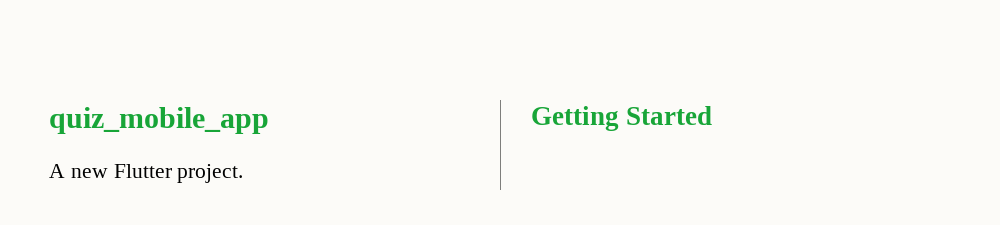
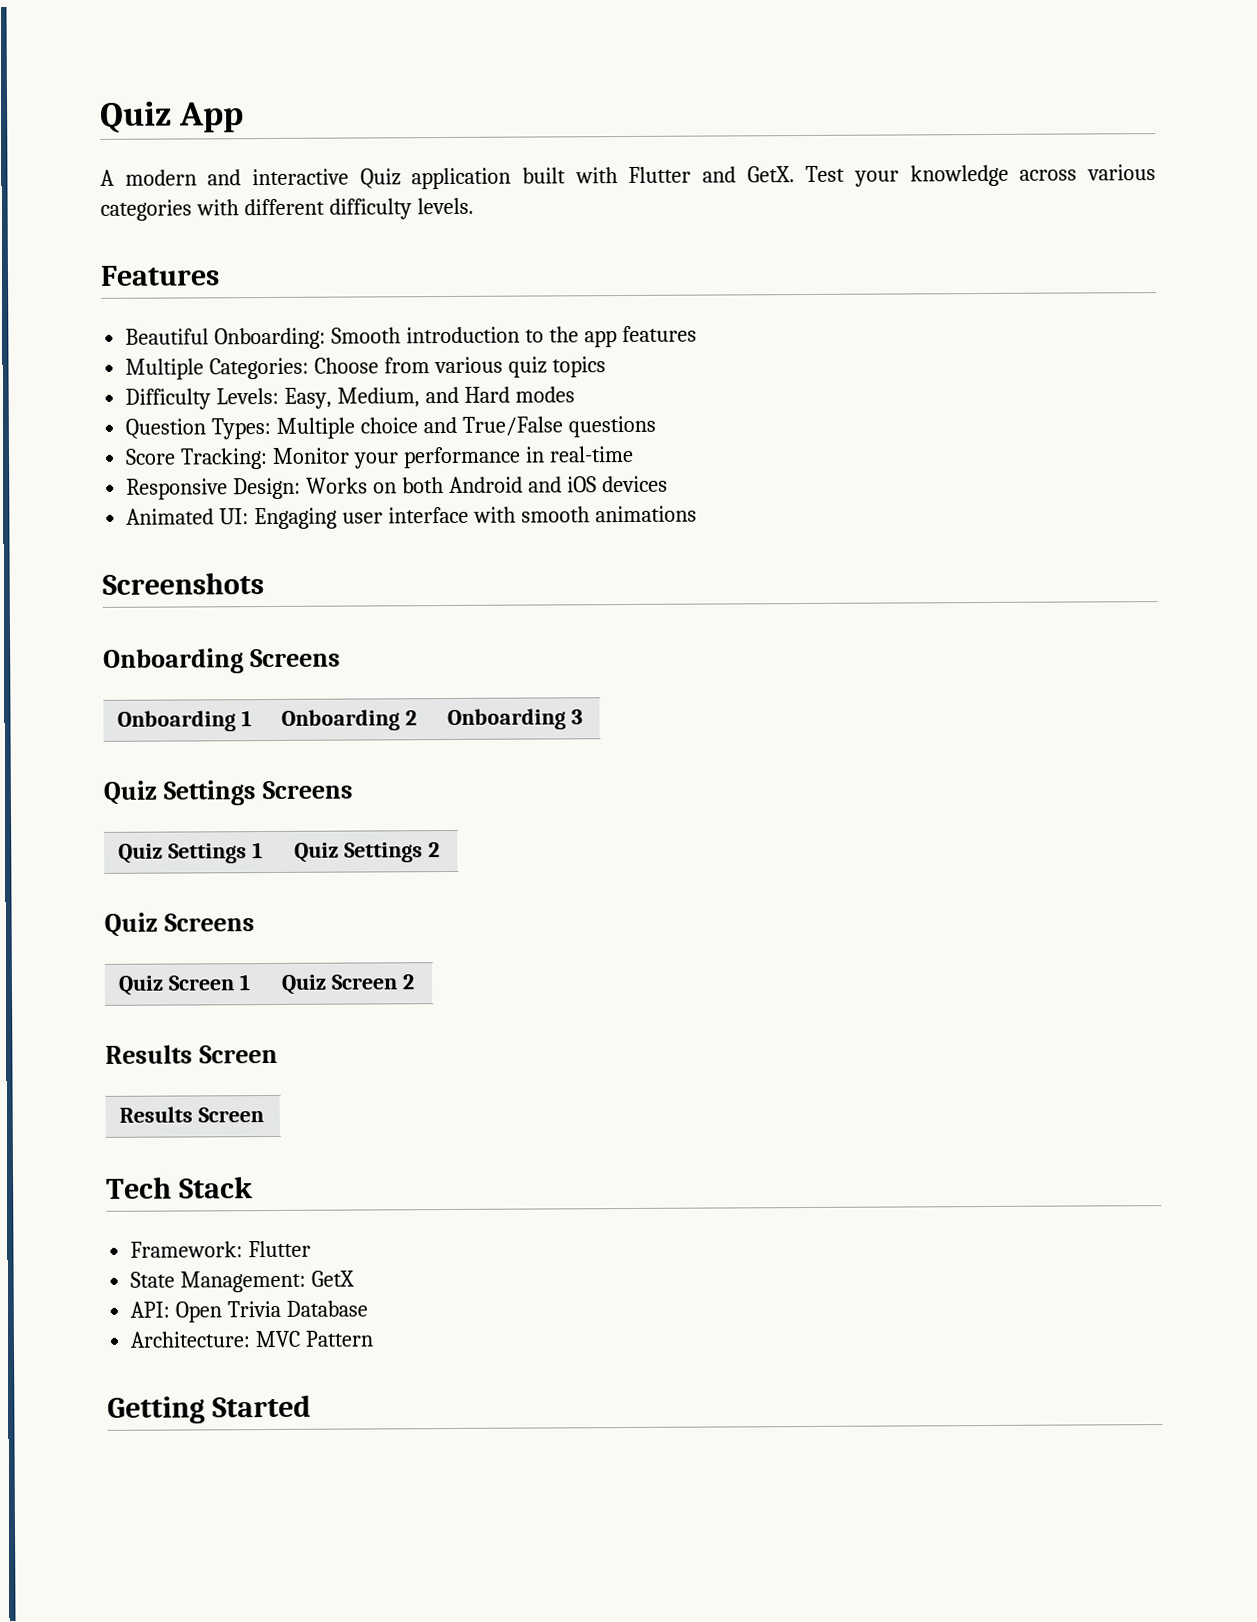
[49,107,269,134] quiz_mobile_app -> [100,101,245,133] Quiz App
[70,164,244,183] new Flutter project. -> [124,164,1156,190] [100,197,474,221] [100,265,220,286] [125,325,697,350] [125,356,606,380] [125,386,575,410] [125,415,656,440] [125,445,634,470] [126,475,668,500] [126,505,697,530] [102,572,264,595] [103,648,341,674] [116,710,252,732] [280,709,417,731] [446,708,583,731] [103,780,353,806] [117,842,263,864] [293,842,440,863] [104,912,255,937] [117,974,250,996] [280,974,414,995] [105,1044,278,1064] [118,1106,264,1123] [106,1176,253,1199] [130,1240,312,1258] [130,1270,356,1293] [130,1300,369,1323] [130,1330,374,1348] modern and interactive Quiz application built with Flutter and GetX. Test your knowledge across various categories with different difficulty levels. // Features // Beautiful Onboarding: Smooth introduction to the app features // Multiple Categories: Choose from various quiz topics // Difficulty Levels: Easy, Medium, and Hard modes // Question Types: Multiple choice and True/False questions // Score Tracking: Monitor your performance in real-time // Responsive Design: Works on both Android and iOS devices // Animated UI: Engaging user interface with smooth animations // Screenshots // Onboarding Screens // Onboarding 1 | Onboarding 2 | Onboarding 3 // Quiz Settings Screens // Quiz Settings 1 | Quiz Settings 2 // Quiz Screens // Quiz Screen 1 | Quiz Screen 2 // Results Screen // Results Screen // Tech Stack // Framework: Flutter // State Management: GetX // API: Open Trivia Database // Architecture: MVC Pattern

